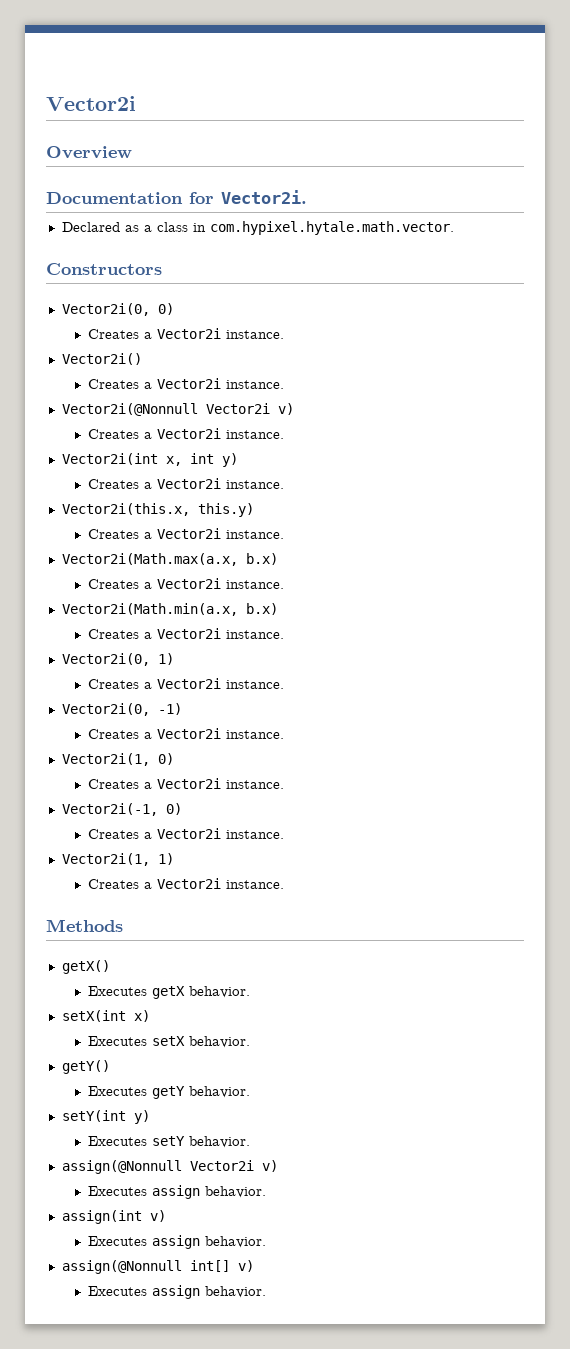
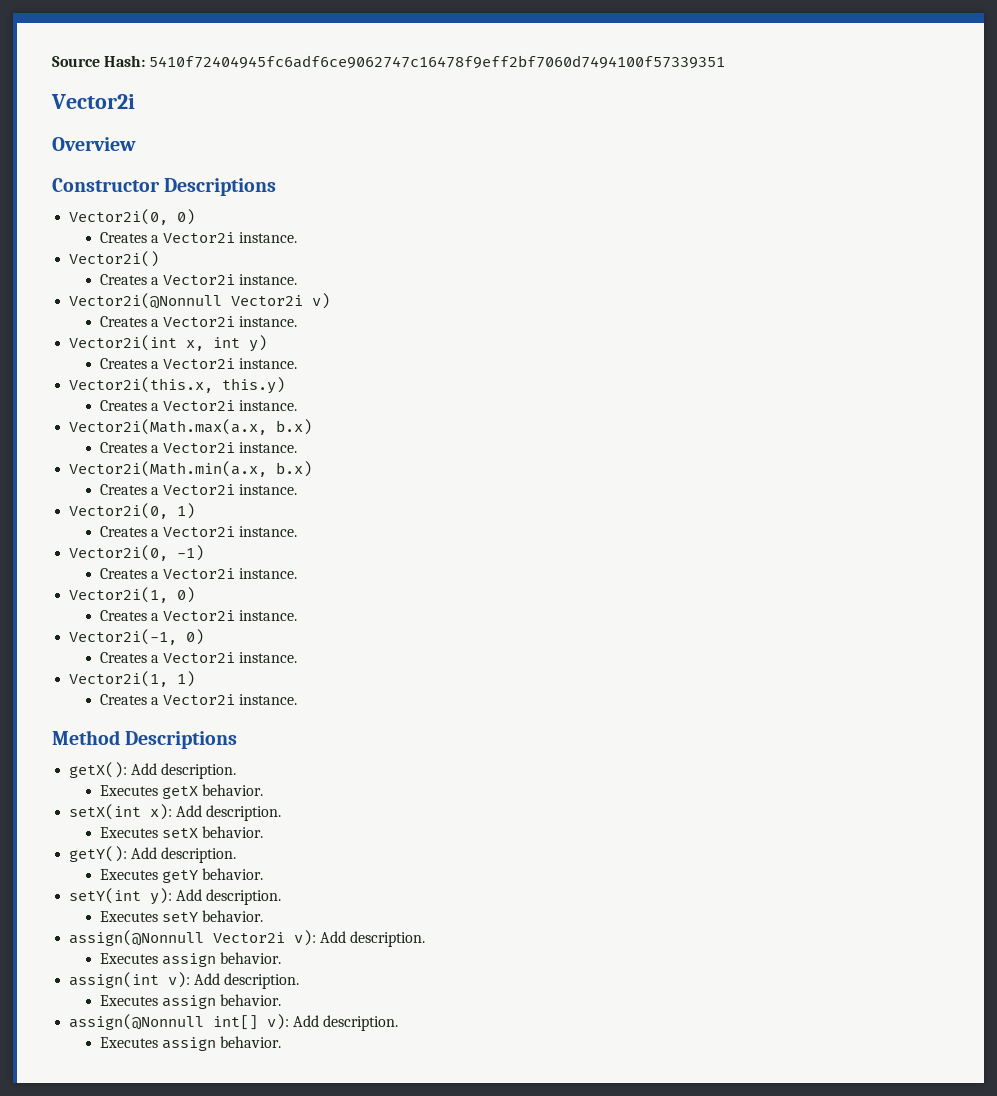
(46, 103) none -> [52,55,726,69] Source Hash: 5410f72404945fc6adf6ce9062747c16478f9eff2bf7060d7494100f57339351 //
[46,190,307,204] [61,221,454,235] [46,263,162,275] Documentation for Vector2i. // Declared as a class in com.hypixel.hytale.math.vector. // Constructors -> [52,178,277,196] Constructor Descriptions
[46,919,123,932] [61,960,110,974] Methods // getX() -> [52,730,238,749] [69,762,237,779] Method Descriptions // getX(): Add description.
[133,1010,150,1022] x) -> [150,804,282,821] x): Add description.
[61,1060,110,1074] getY() -> [69,846,237,863] getY(): Add description.
[133,1110,150,1124] y) -> [150,888,282,905] y): Add description.
[261,1160,278,1172] v) -> [294,930,426,947] v): Add description.
[149,1210,166,1222] v) -> [168,972,300,989] v): Add description.
[237,1260,254,1272] v) -> [267,1014,399,1031] v): Add description.

